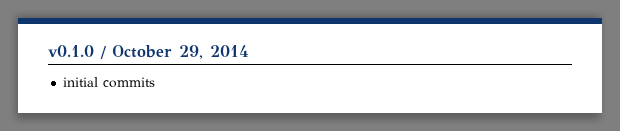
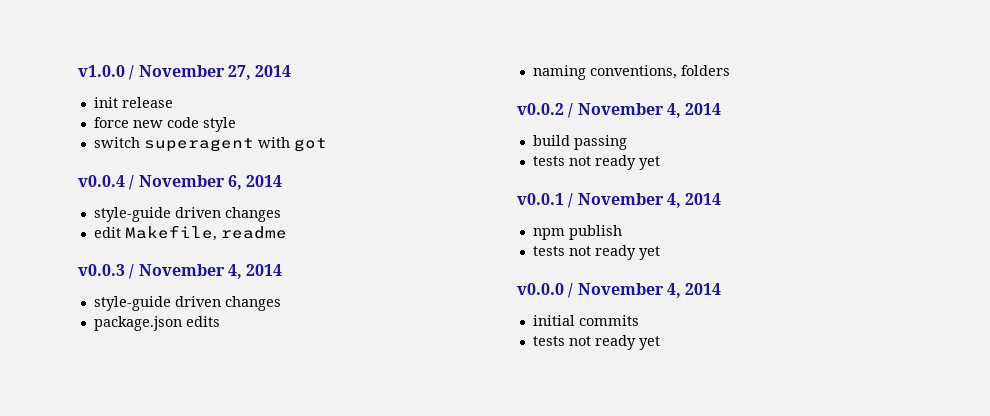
[48,45,203,59] v0.1.0 / October 29, -> [78,65,292,80] [93,97,173,108] [93,117,236,132] [93,137,327,152] [78,175,283,190] [93,207,281,222] [93,225,287,241] [78,264,283,279] [93,296,281,311] [93,316,220,331] [532,65,730,80] [517,103,722,118] [532,135,627,150] [532,155,660,170] [517,193,722,208] [532,225,622,240] [532,245,660,260] [517,283,681,298] v1.0.0 / November 27, 2014 // init release // force new code style // switch superagent with got // v0.0.4 / November 6, 2014 // style-guide driven changes // edit Makefile, readme // v0.0.3 / November 4, 2014 // style-guide driven changes // package.json edits // naming conventions, folders // v0.0.2 / November 4, 2014 // build passing // tests not ready yet // v0.0.1 / November 4, 2014 // npm publish // tests not ready yet // v0.0.0 / November 4,
(156, 82) none -> [532,335,660,350] // tests not ready yet

